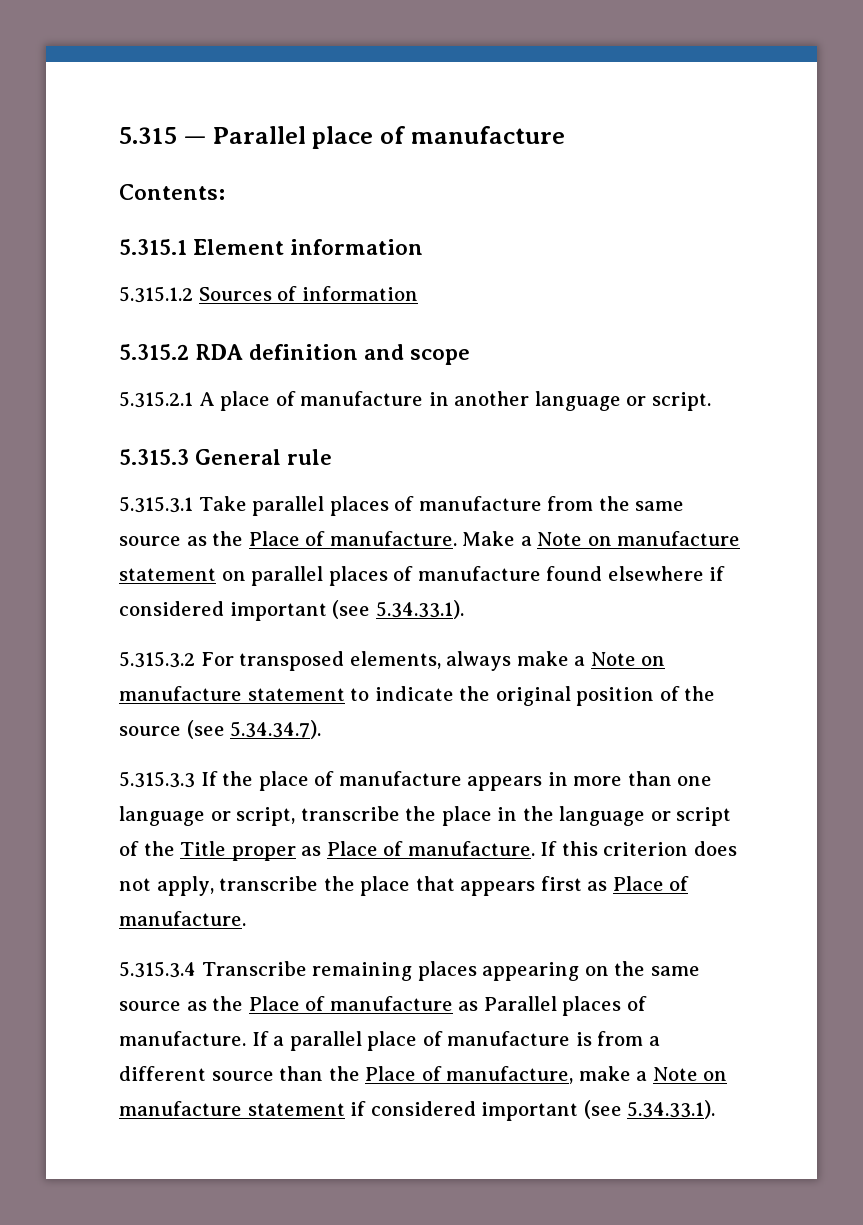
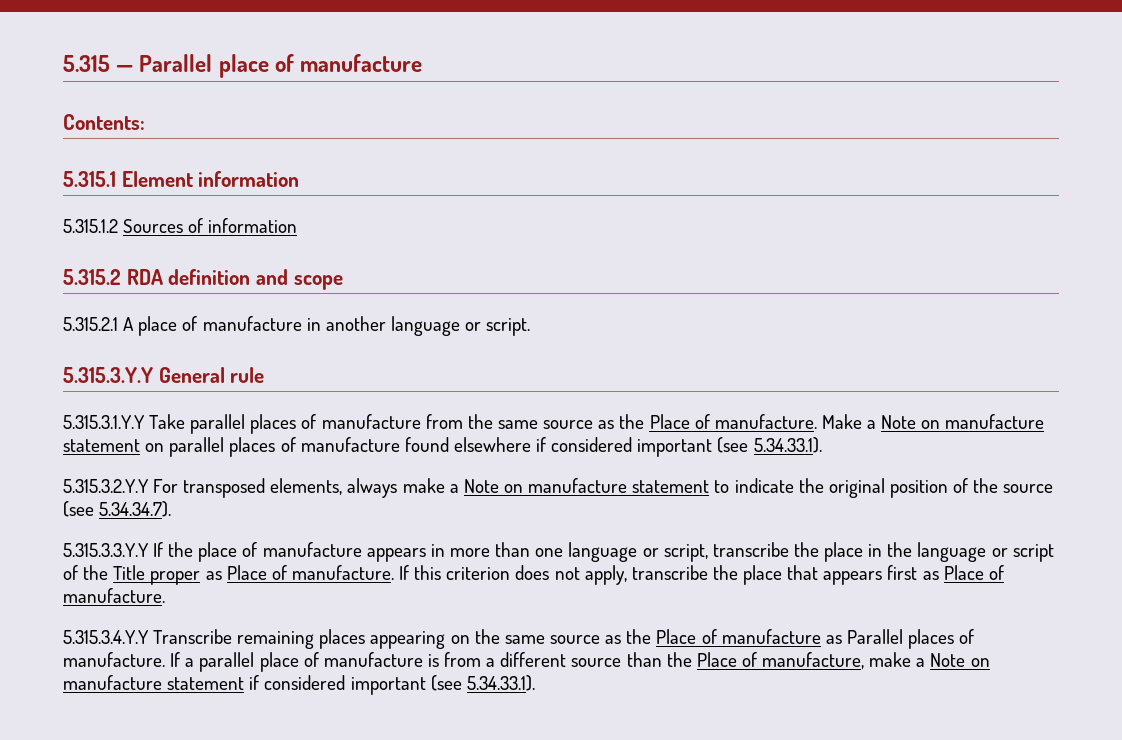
[119,449,189,465] 5.315.3 -> [63,367,153,383] 5.315.3.Y.Y
[119,496,193,513] 5.315.3.1 -> [63,415,145,429] 5.315.3.1.Y.Y
[119,651,195,668] 5.315.3.2 -> [63,479,149,493] 5.315.3.2.Y.Y
[119,771,195,788] 5.315.3.3 -> [63,543,149,557] 5.315.3.3.Y.Y
[119,961,196,978] 5.315.3.4 -> [63,630,149,644] 5.315.3.4.Y.Y

